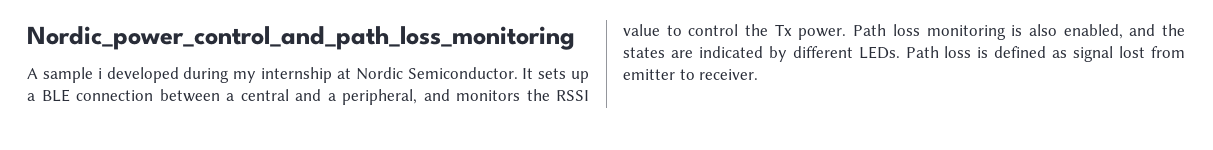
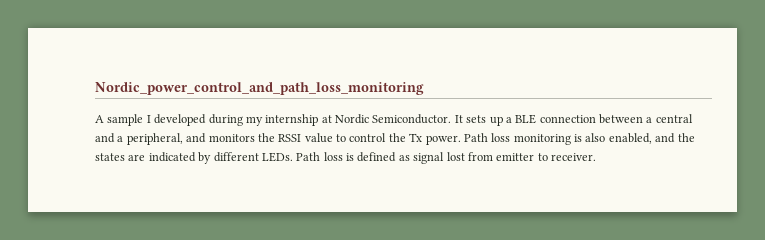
[97,68,102,79] i -> [146,115,151,123] I

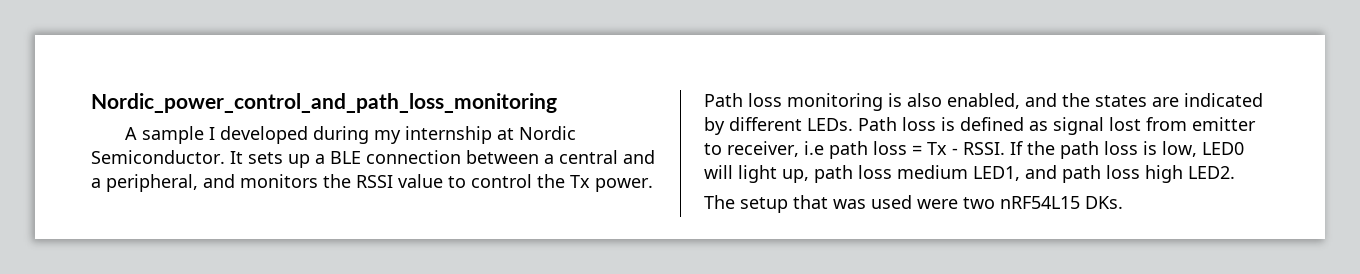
[551,153,596,161] receiver. -> [727,141,1244,159] [704,165,1235,183] [704,195,1123,213] receiver, i.e path loss = Tx - RSSI. If the path loss is low, LED0 will light up, path loss medium LED1, and path loss high LED2. // The setup that was used were two nRF54L15 DKs.

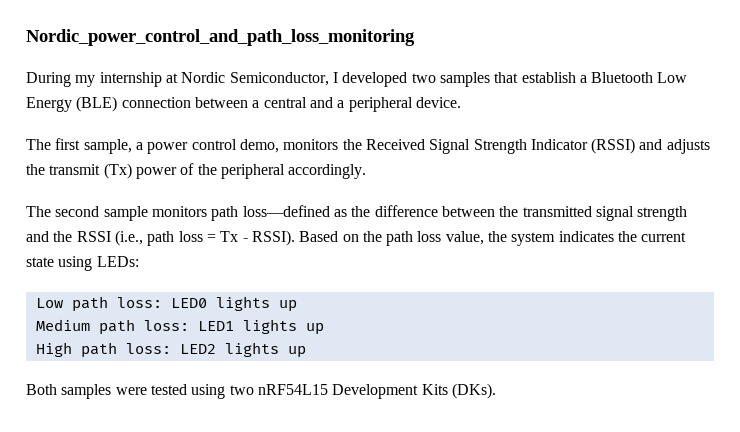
[124,126,576,144] [91,150,361,168] A sample I developed during my internship at Nordic Semiconductor. It sets up a BLE -> [26,72,688,87] [26,96,118,112] During my internship at Nordic Semiconductor, I developed two samples that establish a Bluetooth Low Energy (BLE)
[106,174,653,192] [704,93,1263,111] [704,117,1256,135] [704,141,824,157] peripheral, and monitors the RSSI value to control the Tx power. Path loss monitoring is also enabled, and the states are indicated by different LEDs. Path loss is defined as signal lost from emitter to receiver, i.e -> [348,97,461,112] [26,138,710,154] [26,163,367,179] [26,205,688,221] [26,230,143,246] peripheral device. // The first sample, a power control demo, monitors the Received Signal Strength Indicator (RSSI) and adjusts the transmit (Tx) power of the peripheral accordingly. // The second sample monitors path loss—defined as the difference between the transmitted signal strength and the RSSI (i.e.,
[963,141,1244,159] [704,165,1235,183] [704,195,1123,213] RSSI. If the path loss is low, LED0 will light up, path loss medium LED1, and path loss high LED2. // The setup that was used were two nRF54L15 DKs. -> [251,230,687,246] [26,256,139,271] [35,296,297,312] [35,319,324,335] [35,342,306,358] [26,383,496,399] RSSI). Based on the path loss value, the system indicates the current state using LEDs: // Low path loss: LED0 lights up // Medium path loss: LED1 lights up // High path loss: LED2 lights up // Both samples were tested using two nRF54L15 Development Kits (DKs).

